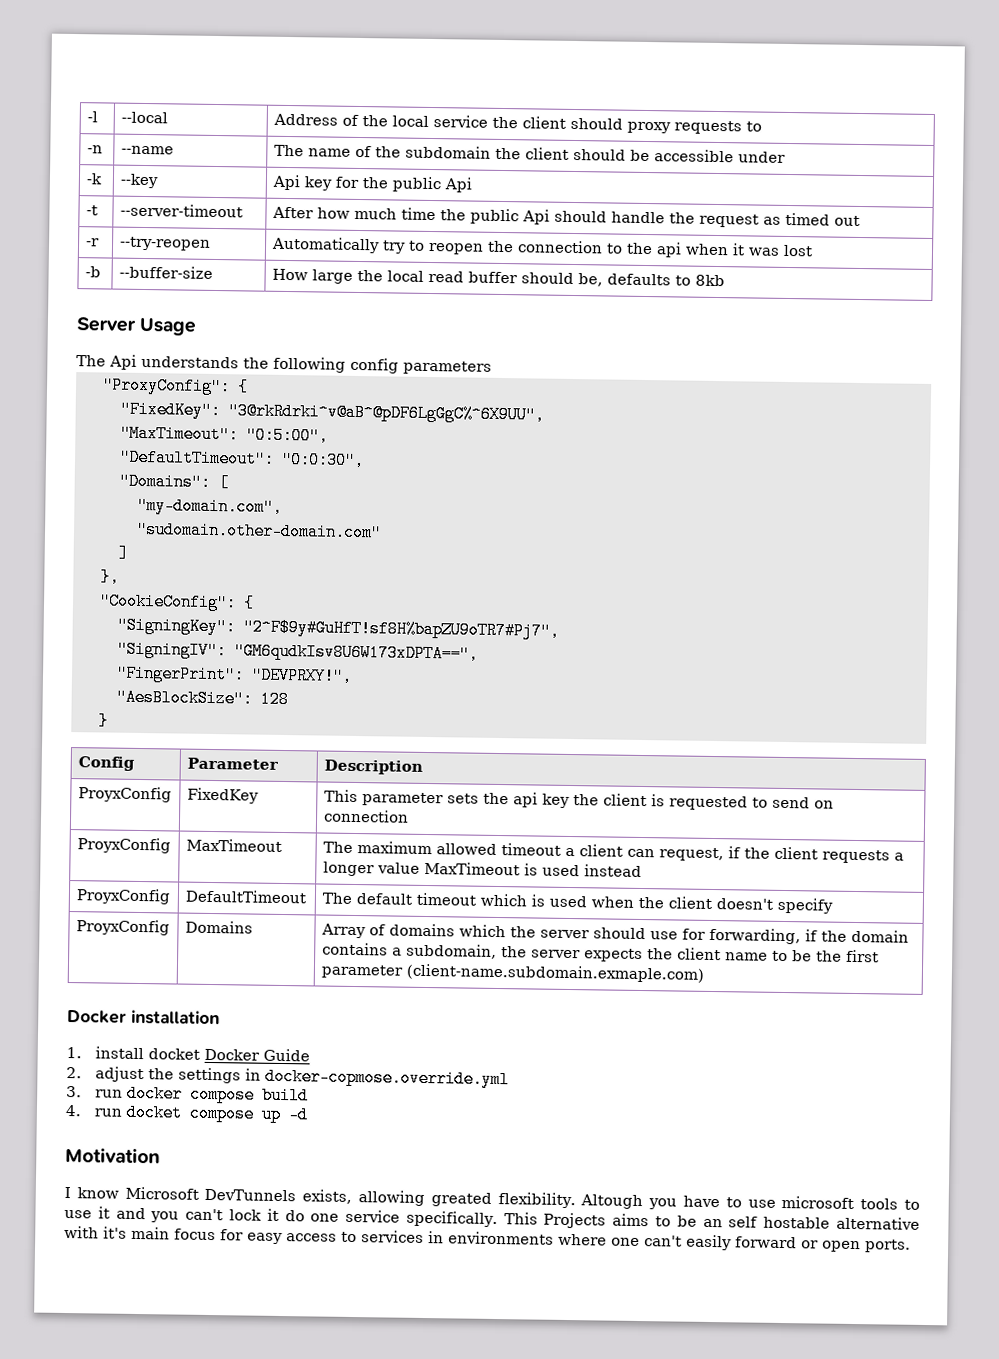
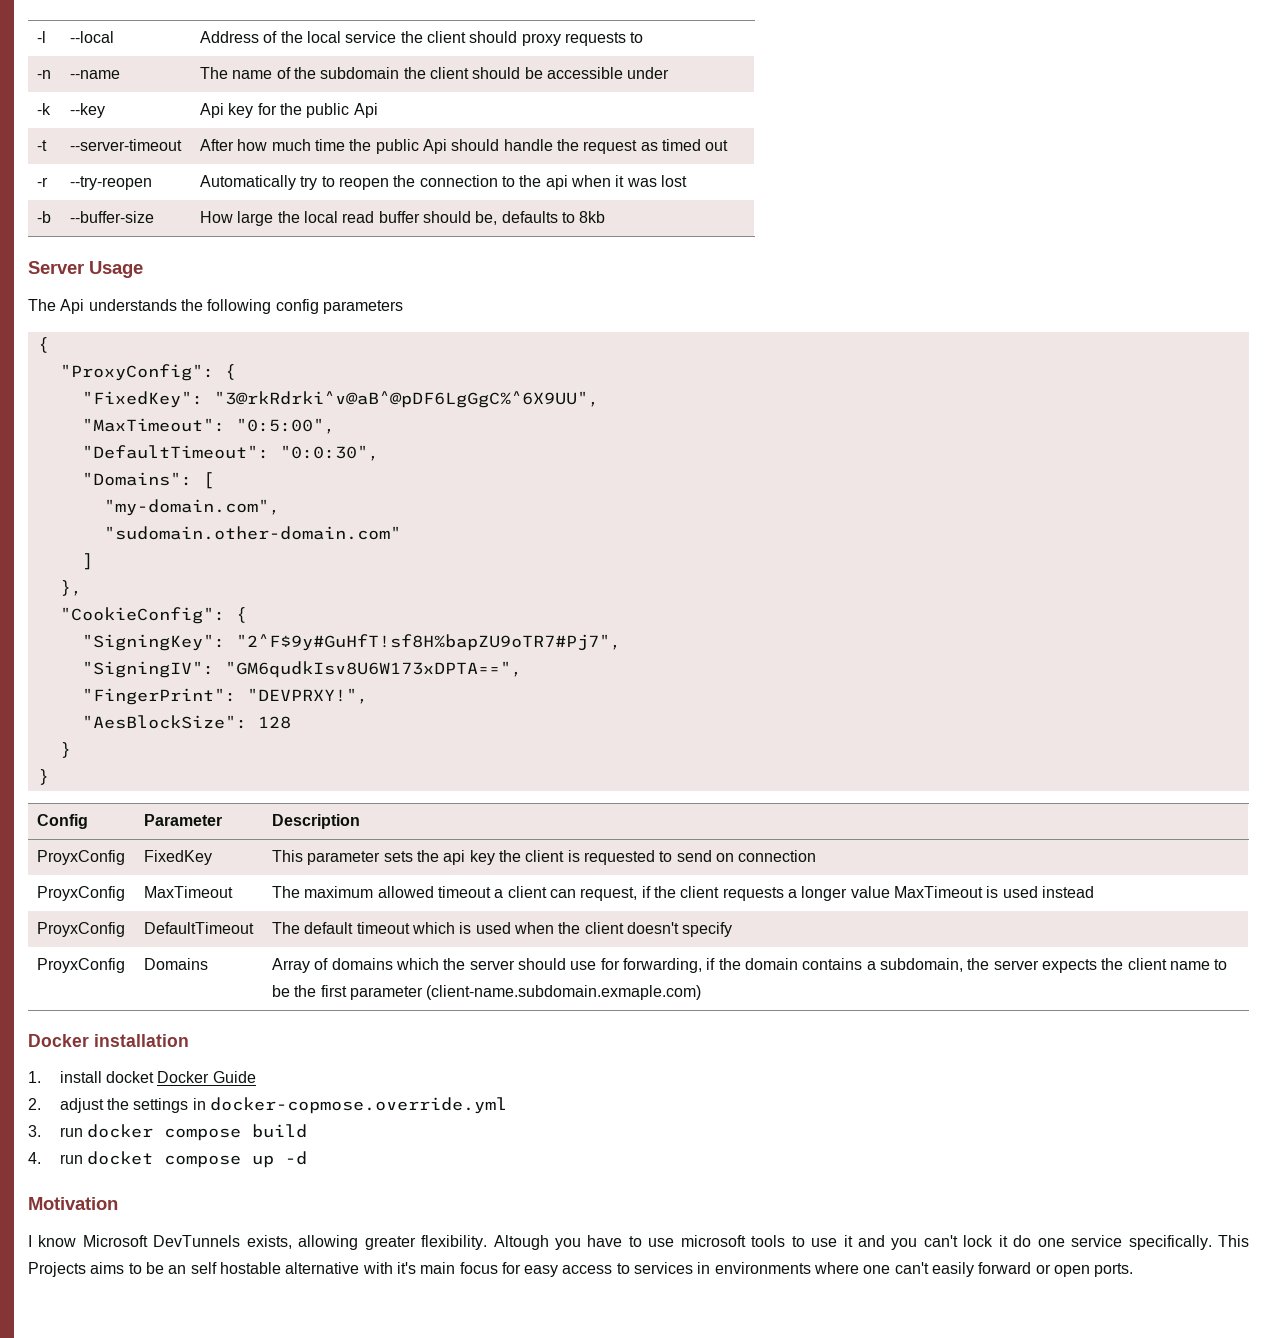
(492, 367) none -> [37,337,49,353] // {
(109, 721) none -> [37,769,49,785] // }
[430,1192,492,1207] greated -> [364,1236,416,1250] greater

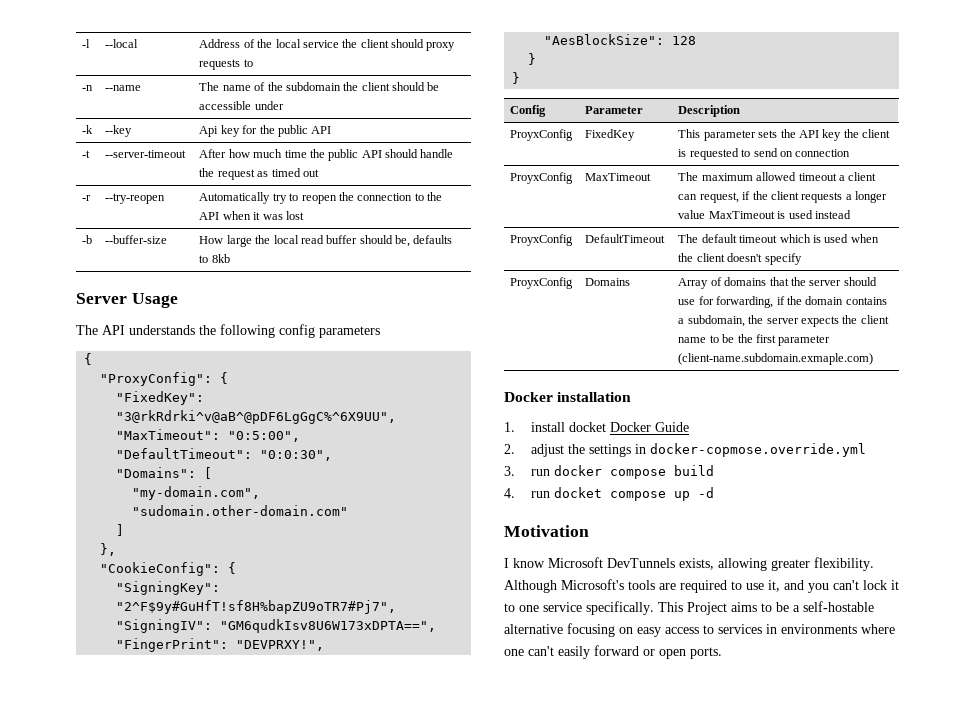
[353,103,378,118] Api -> [311,126,332,134] API
[423,139,448,154] Api -> [361,150,382,158] API
[545,175,568,190] api -> [199,212,220,220] API
[60,299,85,314] Api -> [102,325,125,335] API
[443,850,466,865] api -> [798,130,819,138] API
[396,958,440,970] which -> [769,277,789,286] that
[493,1235,853,1250] Altough you have to use microsoft tools to use it -> [504,579,780,593] Although Microsoft's tools are required to use it,
[1013,1235,1032,1247] do -> [504,603,515,612] to
[28,1262,86,1277] Projects -> [687,602,727,615] Project
[168,1262,521,1274] an self hostable alternative with it's main focus for -> [793,601,874,612] [504,623,633,637] a self-hostable alternative focusing on

